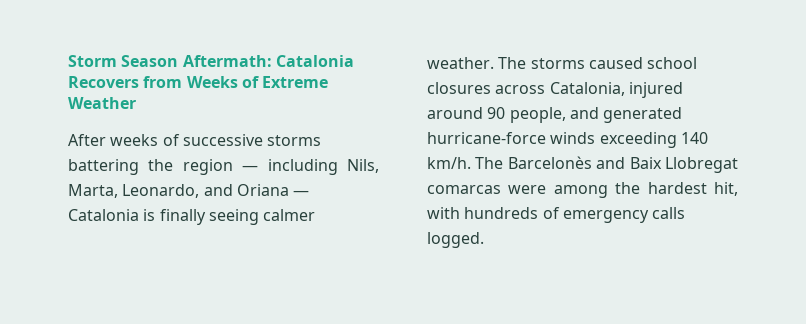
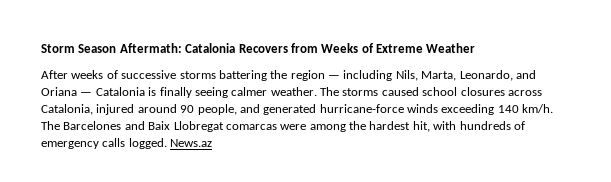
[507,156,592,169] Barcelonès -> [63,121,122,130] Barcelones
(484, 240) none -> [170,139,213,147] News.az

